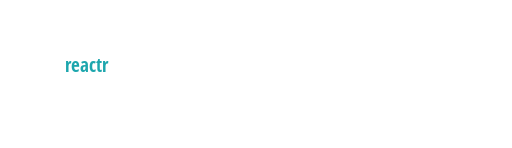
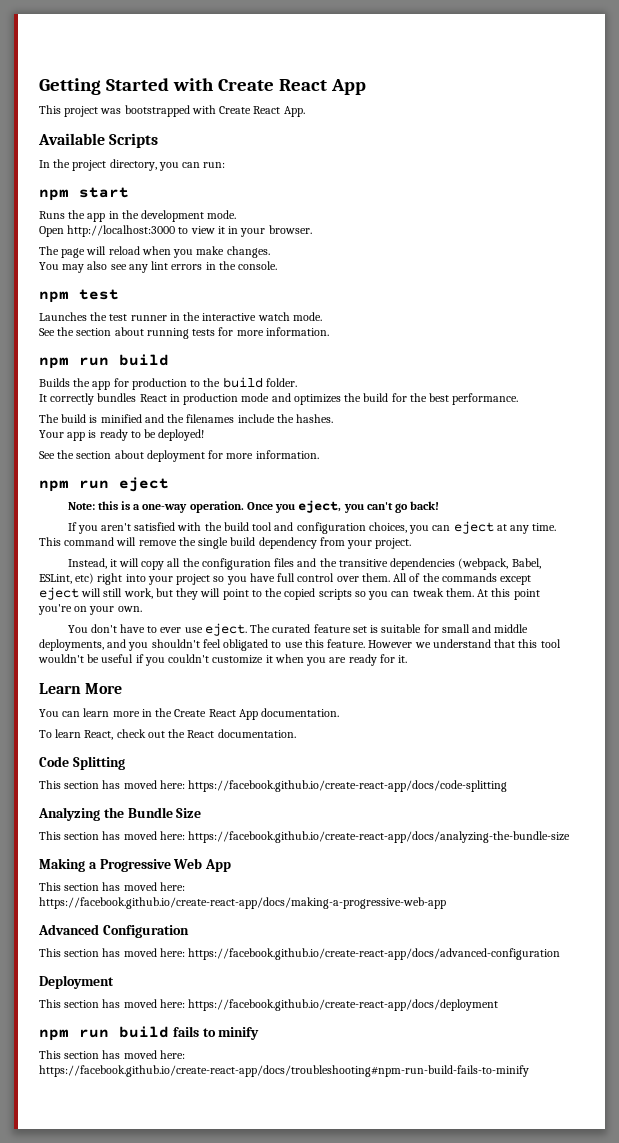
[65,59,109,72] reactr -> [39,78,366,95] [39,105,305,117] [38,133,159,148] [39,159,226,171] [39,187,129,201] [39,210,237,222] [39,225,312,237] [39,246,270,258] [39,261,278,273] [39,289,119,303] [39,312,322,321] [39,327,329,339] [39,354,169,369] [39,377,297,390] [39,393,519,405] [39,414,334,423] [39,429,205,441] [39,450,319,462] [39,477,169,492] [67,500,440,513] [67,521,557,534] [39,537,412,549] [67,558,541,570] [39,573,532,585] [39,587,540,600] [38,604,142,615] [67,623,529,636] [39,639,561,651] [38,654,408,666] [39,683,123,694] [39,708,340,720] [39,729,296,740] [39,756,125,770] [39,780,508,792] [38,807,202,821] [39,831,571,843] [39,858,232,872] [39,882,185,891] [39,897,446,909] [38,924,189,938] [39,948,561,960] [39,975,114,989] [39,999,499,1011] [39,1026,260,1041] [39,1050,185,1059] [39,1065,529,1077] Getting Started with Create React App // This project was bootstrapped with Create React App. // Available Scripts // In the project directory, you can run: // npm start // Runs the app in the development mode. // Open http://localhost:3000 to view it in your browser. // The page will reload when you make changes. // You may also see any lint errors in the console. // npm test // Launches the test runner in the interactive watch mode. // See the section about running tests for more information. // npm run build // Builds the app for production to the build folder. // It correctly bundles React in production mode and optimizes the build for the best performance. // The build is minified and the filenames include the hashes. // Your app is ready to be deployed! // See the section about deployment for more information. // npm run eject // Note: this is a one-way operation. Once you eject, you can't go back! // If you aren't satisfied with the build tool and configuration choices, you can eject at any time. This command will remove the single build dependency from your project. // Instead, it will copy all the configuration files and the transitive dependencies (webpack, Babel, ESLint, etc) right into your project so you have full control over them. All of the commands except eject will still work, but they will point to the copied scripts so you can tweak them. At this point you're on your own. // You don't have to ever use eject. The curated feature set is suitable for small and middle deployments, and you shouldn't feel obligated to use this feature. However we understand that this tool wouldn't be useful if you couldn't customize it when you are ready for it. // Learn More // You can learn more in the Create React App documentation. // To learn React, check out the React documentation. // Code Splitting // This section has moved here: https://facebook.github.io/create-react-app/docs/code-splitting // Analyzing the Bundle Size // This section has moved here: https://facebook.github.io/create-react-app/docs/analyzing-the-bundle-size // Making a Progressive Web App // This section has moved here: https://facebook.github.io/create-react-app/docs/making-a-progressive-web-app // Advanced Configuration // This section has moved here: https://facebook.github.io/create-react-app/docs/advanced-configuration // Deployment // This section has moved here: https://facebook.github.io/create-react-app/docs/deployment // npm run build fails to minify // This section has moved here: https://facebook.github.io/create-react-app/docs/troubleshooting#npm-run-build-fails-to-minify

